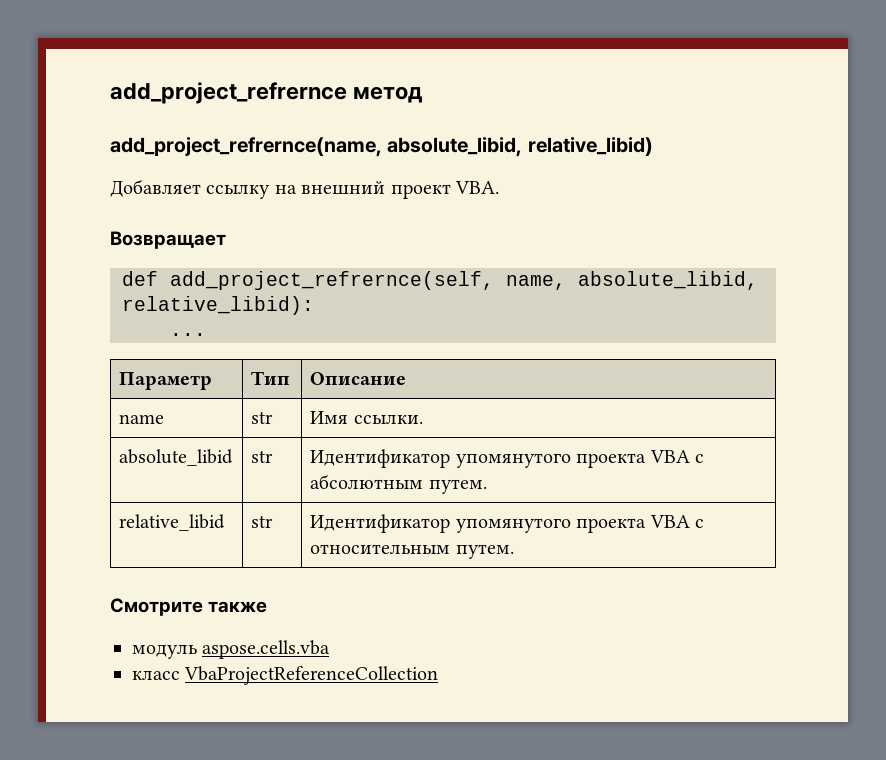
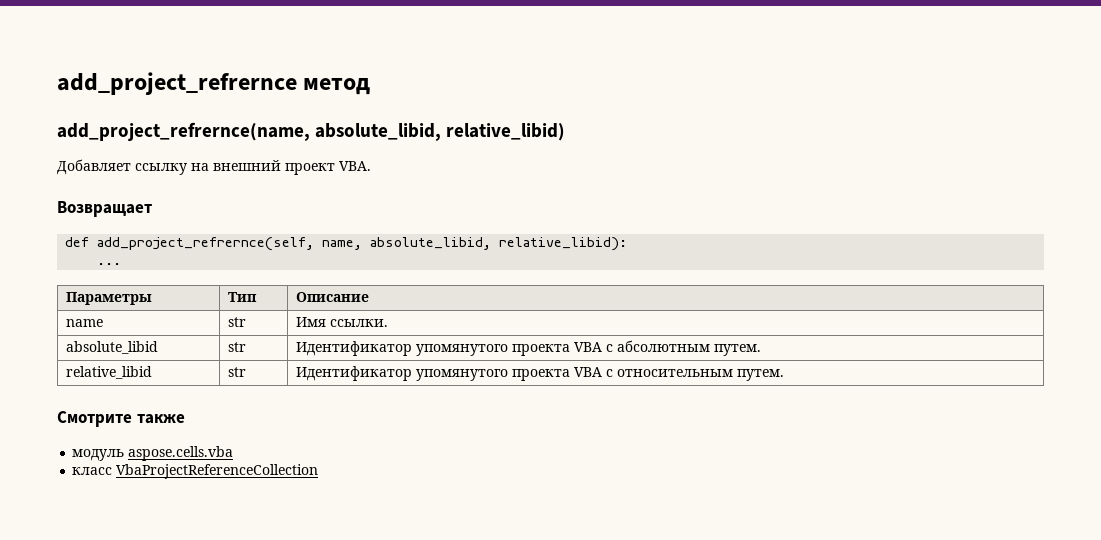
[119,372,213,390] Параметр -> [65,292,152,305] Параметры

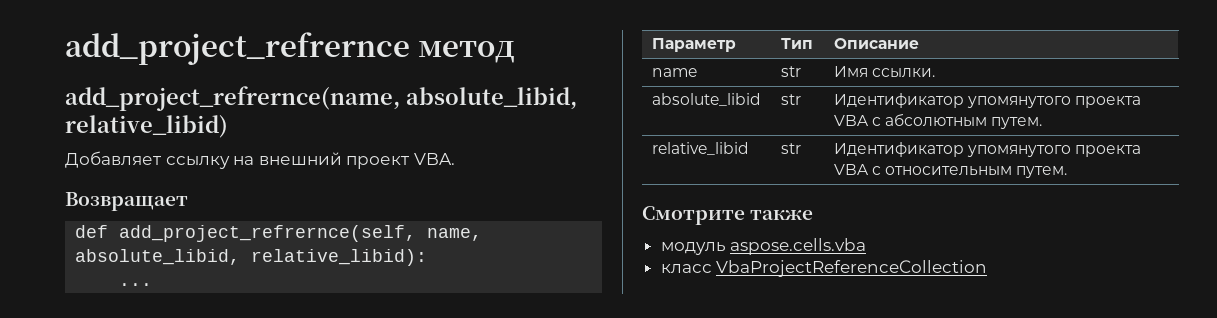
[65,292,152,305] Параметры -> [651,38,736,52] Параметр

